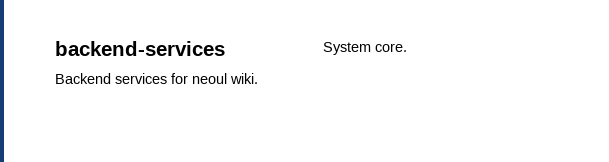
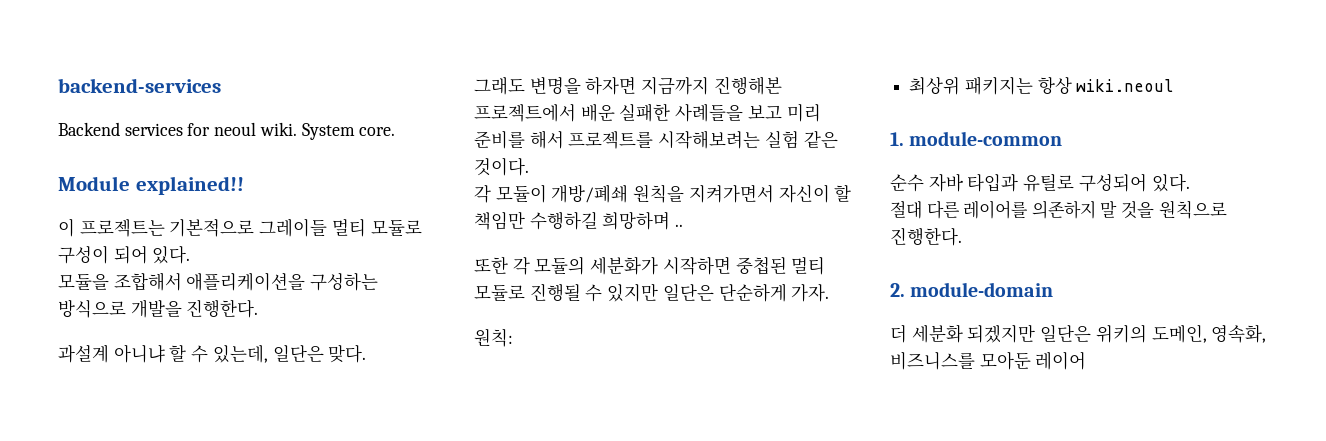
(407, 47) none -> [58,176,244,195] [58,218,422,237] [58,245,191,264] [58,272,379,291] [58,299,259,318] [58,344,367,363] [474,76,782,95] [474,103,821,122] [474,130,838,149] [474,157,529,176] [474,184,852,203] [474,211,684,230] [474,256,826,275] [474,283,830,302] [474,328,513,347] [909,76,1175,95] [890,131,1063,146] [890,173,1190,192] [890,200,1227,219] [890,227,962,246] [890,282,1054,297] [890,324,1267,343] [890,351,1087,370] // Module explained!! // 이 프로젝트는 기본적으로 그레이들 멀티 모듈로 구성이 되어 있다. // 모듈을 조합해서 애플리케이션을 구성하는 방식으로 개발을 진행한다. // 과설계 아니냐 할 수 있는데, 일단은 맞다. // 그래도 변명을 하자면 지금까지 진행해본 프로젝트에서 배운 실패한 사례들을 보고 미리 준비를 해서 프로젝트를 시작해보려는 실험 같은 것이다. // 각 모듈이 개방/폐쇄 원칙을 지켜가면서 자신이 할 책임만 수행하길 희망하며 .. // 또한 각 모듈의 세분화가 시작하면 중첩된 멀티 모듈로 진행될 수 있지만 일단은 단순하게 가자. // 원칙: // 최상위 패키지는 항상 wiki.neoul // 1. module-common // 순수 자바 타입과 유틸로 구성되어 있다. // 절대 다른 레이어를 의존하지 말 것을 원칙으로 진행한다. // 2. module-domain // 더 세분화 되겠지만 일단은 위키의 도메인, 영속화, 비즈니스를 모아둔 레이어

